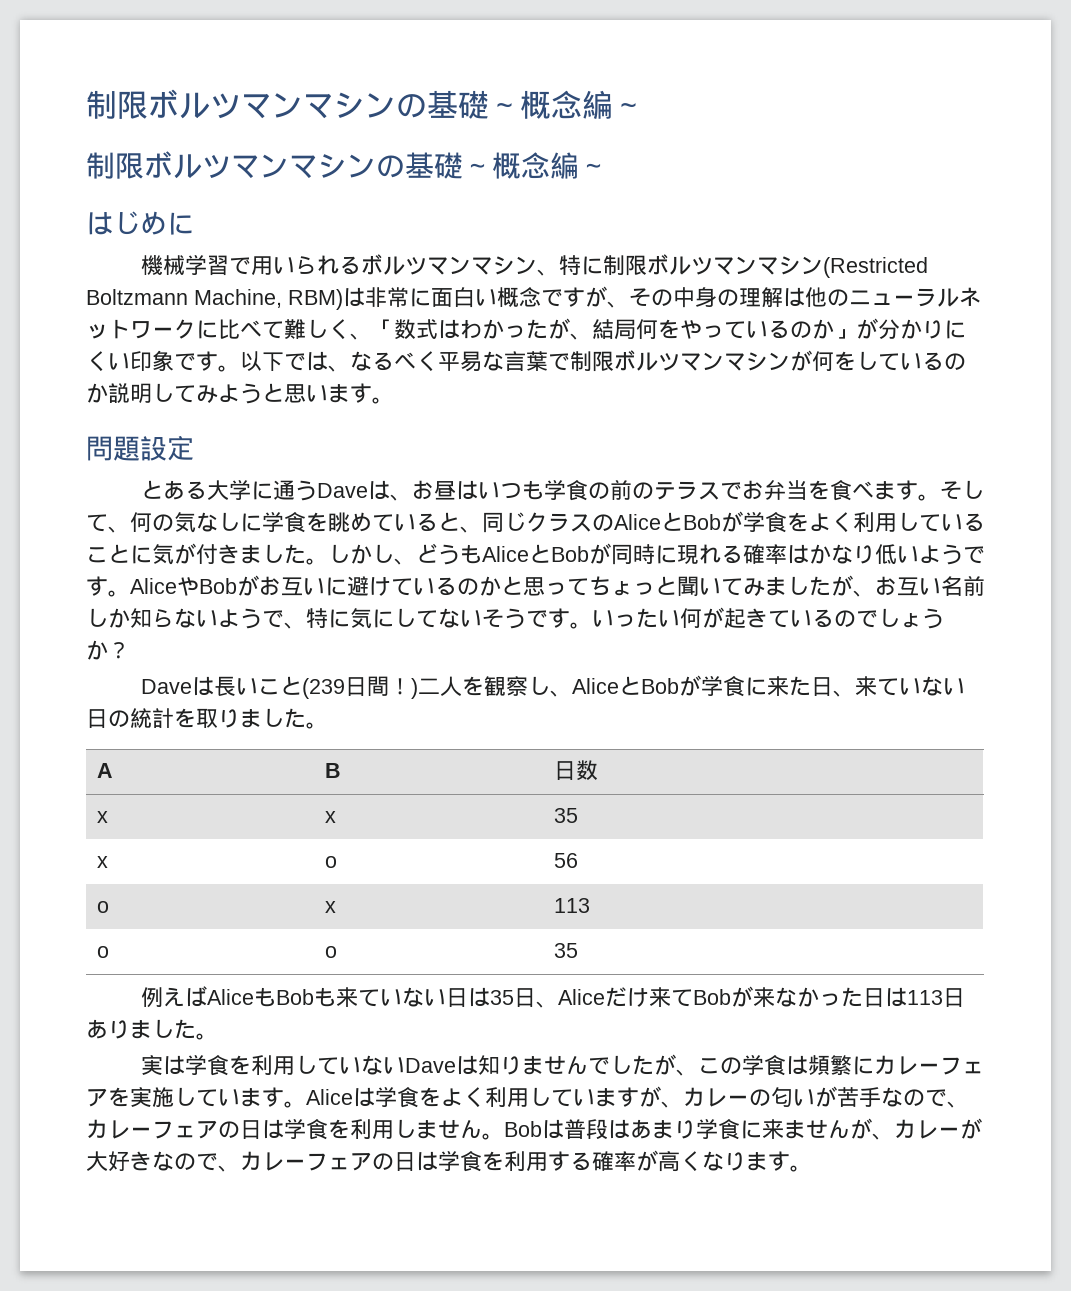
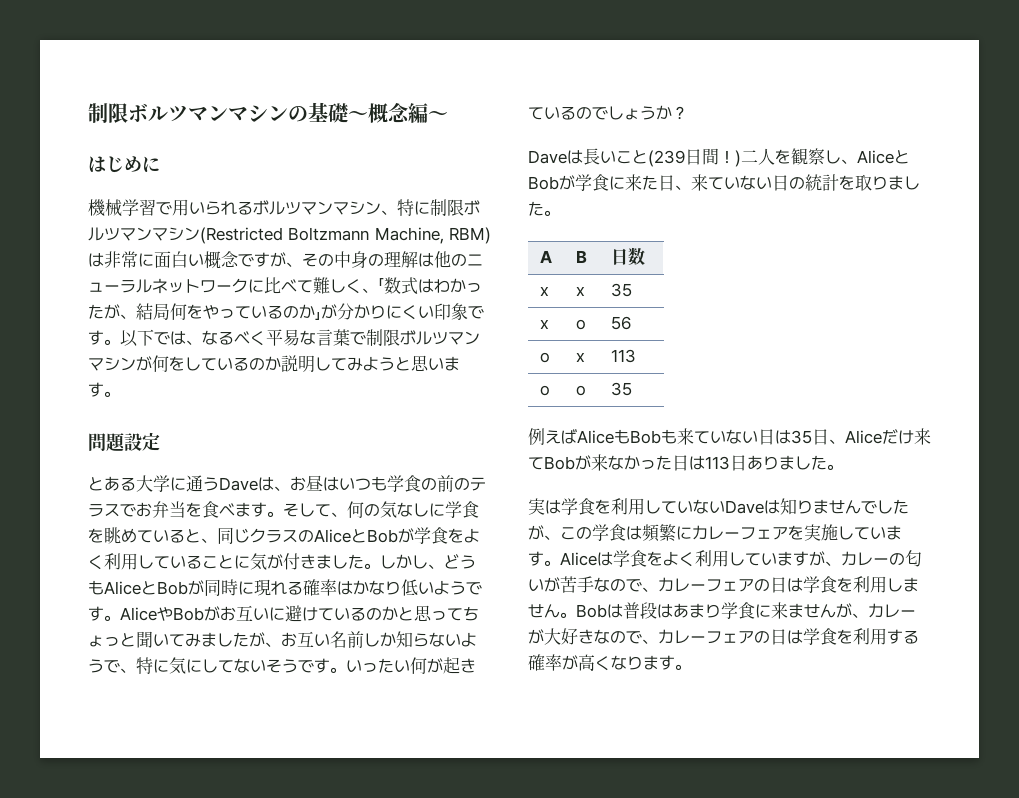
[86,89,644,120] [86,151,608,179] 制限ボルツマンマシンの基礎～概念編～ // 制限ボルツマンマシンの基礎～概念編～ -> [88,102,448,123] 制限ボルツマンマシンの基礎～概念編～

